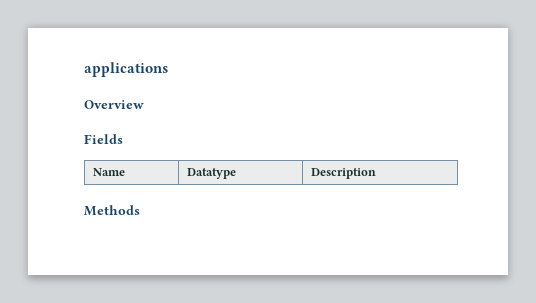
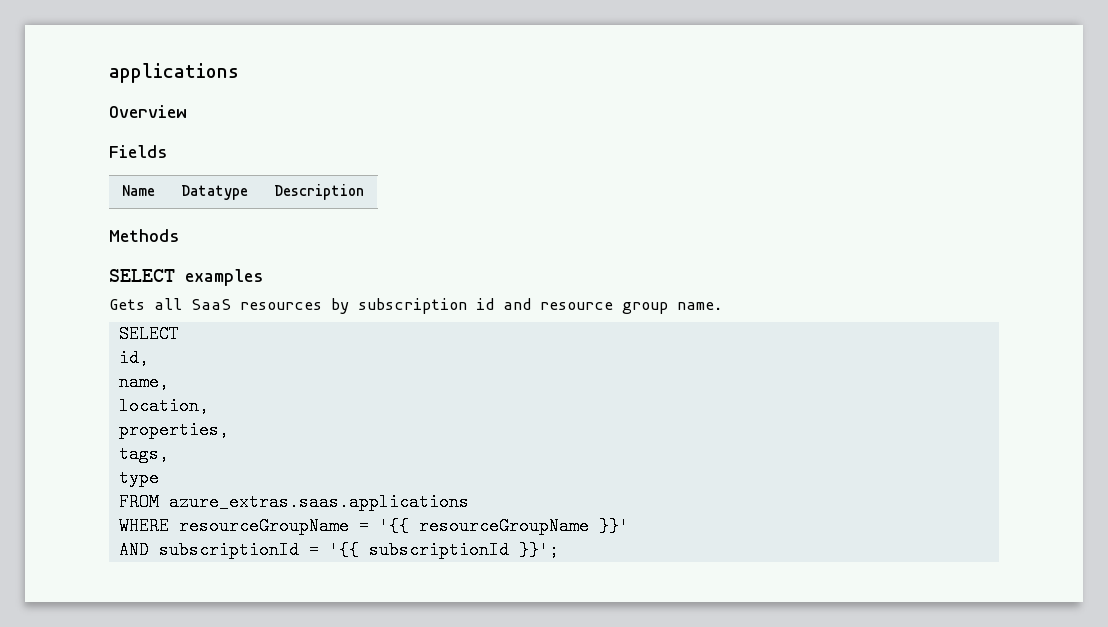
(140, 210) none -> [109,269,264,286] [109,298,723,314] [118,325,179,343] [118,349,149,367] [118,373,169,391] [118,397,209,415] [118,421,229,439] [118,445,169,463] [118,469,159,487] [118,493,469,511] [118,517,629,535] [118,541,559,559] // SELECT examples // Gets all SaaS resources by subscription id and resource group name. // SELECT // id, // name, // location, // properties, // tags, // type // FROM azure_extras.saas.applications // WHERE resourceGroupName = '{{ resourceGroupName }}' // AND subscriptionId = '{{ subscriptionId }}';

